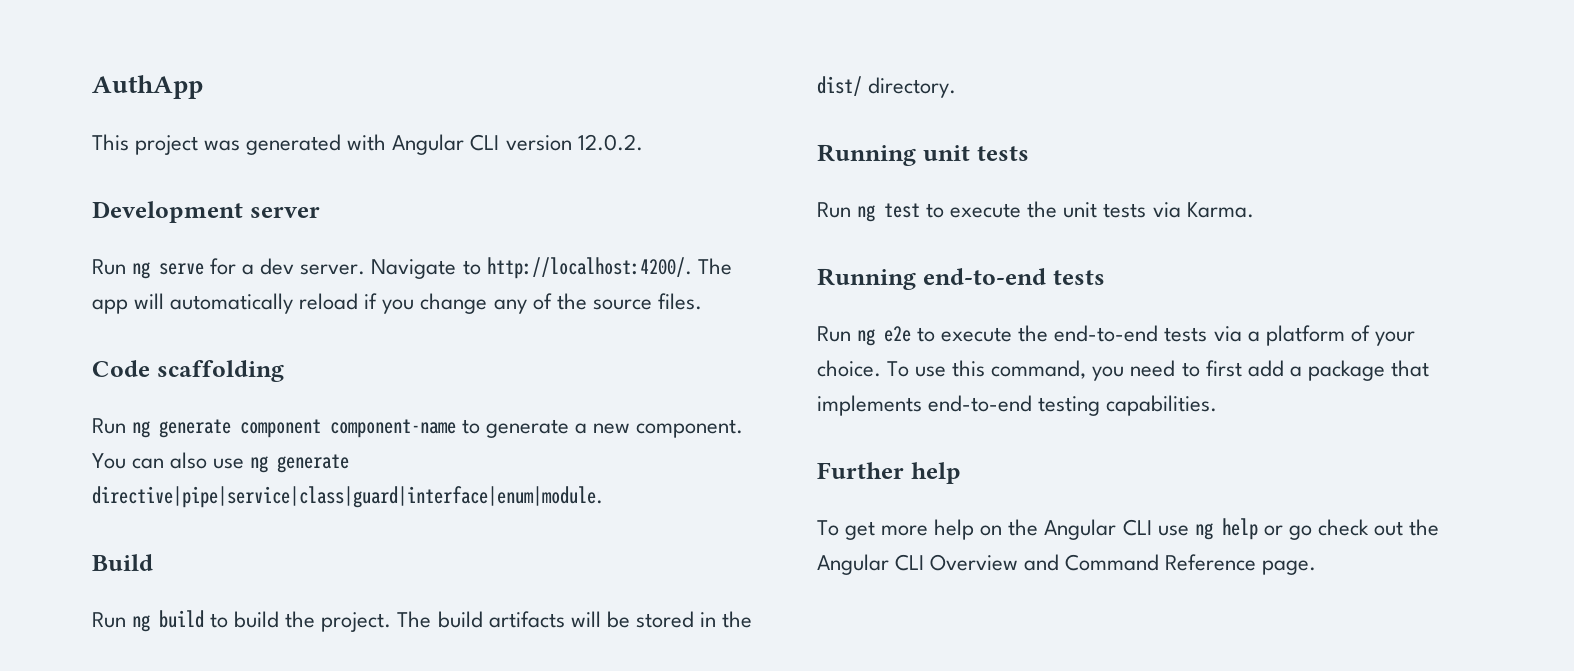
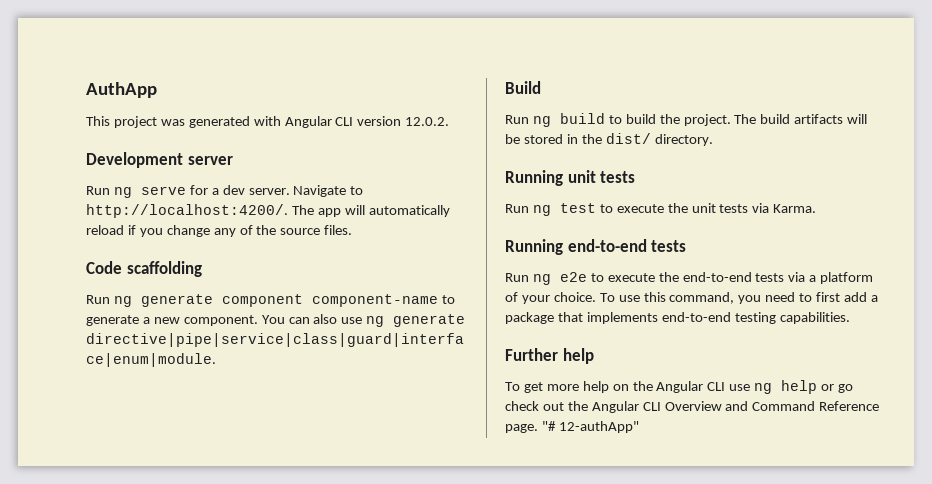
(1317, 567) none -> [541,421,639,433] "# 12-authApp"

